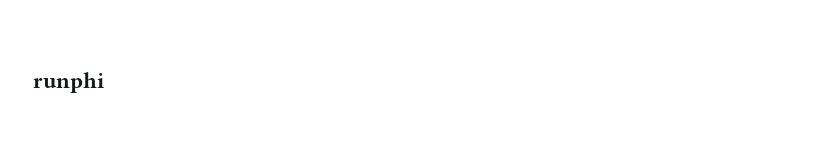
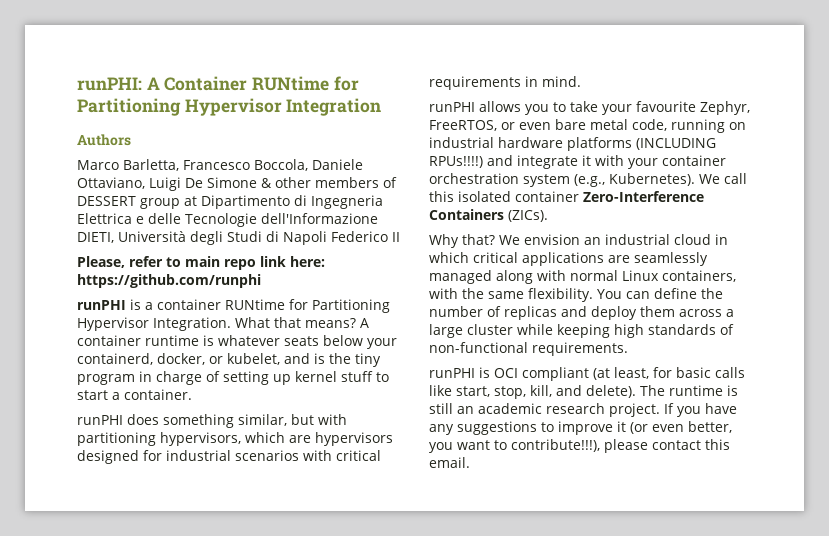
[33,72,104,93] runphi -> [77,76,359,91] [77,98,382,116] [77,134,131,146] [77,159,363,171] [77,177,397,191] [77,195,383,209] [77,213,378,227] [77,231,400,245] [77,256,325,270] [77,274,261,288] [77,299,390,313] [77,317,369,331] [77,335,397,349] [77,353,381,367] [77,371,389,385] [77,389,192,400] [77,414,347,428] [77,432,393,446] [77,450,381,464] [429,76,581,90] [429,101,750,115] [429,119,746,133] [429,137,716,151] [429,155,726,169] [429,173,747,187] [429,191,704,202] [429,209,548,222] [429,234,728,248] [429,252,708,266] [429,270,736,284] [429,288,723,302] [429,306,734,320] [429,324,734,338] [429,342,628,356] [429,367,745,381] [429,385,738,399] [429,403,737,417] [429,421,732,435] [429,439,730,453] [429,457,470,468] runPHI: A Container RUNtime for Partitioning Hypervisor Integration // Authors // Marco Barletta, Francesco Boccola, Daniele Ottaviano, Luigi De Simone & other members of DESSERT group at Dipartimento di Ingegneria Elettrica e delle Tecnologie dell'Informazione DIETI, Università degli Studi di Napoli Federico II // Please, refer to main repo link here: https://github.com/runphi // runPHI is a container RUNtime for Partitioning Hypervisor Integration. What that means? A container runtime is whatever seats below your containerd, docker, or kubelet, and is the tiny program in charge of setting up kernel stuff to start a container. // runPHI does something similar, but with partitioning hypervisors, which are hypervisors designed for industrial scenarios with critical requirements in mind. // runPHI allows you to take your favourite Zephyr, FreeRTOS, or even bare metal code, running on industrial hardware platforms (INCLUDING RPUs!!!!) and integrate it with your container orchestration system (e.g., Kubernetes). We call this isolated container Zero-Interference Containers (ZICs). // Why that? We envision an industrial cloud in which critical applications are seamlessly managed along with normal Linux containers, with the same flexibility. You can define the number of replicas and deploy them across a large cluster while keeping high standards of non-functional requirements. // runPHI is OCI compliant (at least, for basic calls like start, stop, kill, and delete). The runtime is still an academic research project. If you have any suggestions to improve it (or even better, you want to contribute!!!), please contact this email.

